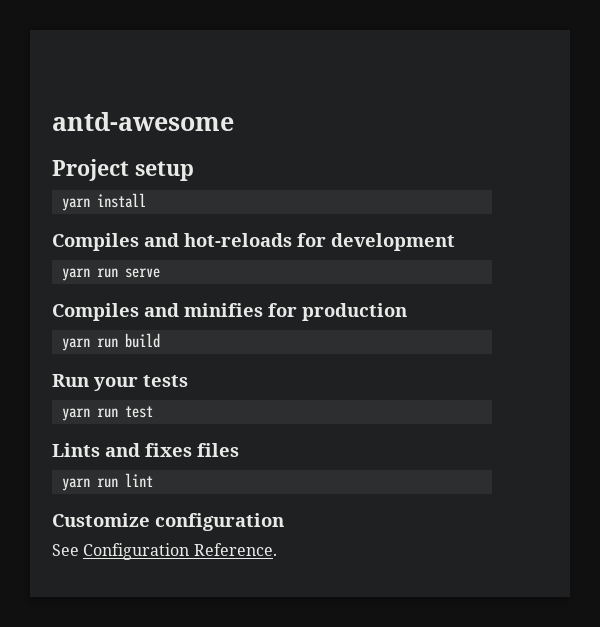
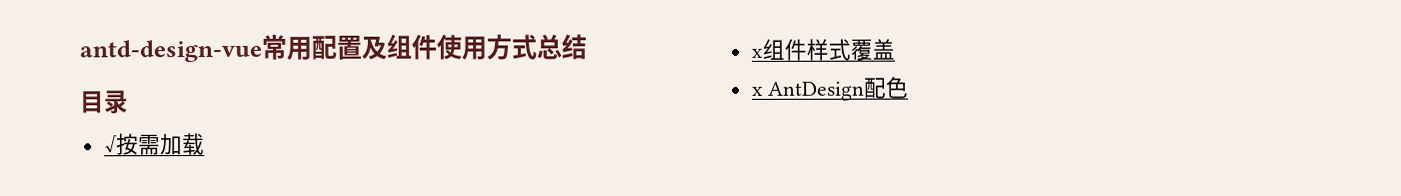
[52,112,234,131] [52,159,194,181] [61,193,146,211] [52,233,455,251] [61,268,160,281] [52,303,407,321] [61,333,160,351] [52,374,188,391] [61,406,153,421] [52,443,239,457] [61,473,153,491] [52,513,284,531] [52,543,277,560] antd-awesome // Project setup // yarn install // Compiles and hot-reloads for development // yarn run serve // Compiles and minifies for production // yarn run build // Run your tests // yarn run test // Lints and fixes files // yarn run lint // Customize configuration // See Configuration Reference. -> [79,34,587,63] [79,90,129,115] [103,133,205,156] [750,38,895,61] [750,76,910,101] antd-design-vue常用配置及组件使用方式总结 // 目录 // √按需加载 // x组件样式覆盖 // x AntDesign配色

